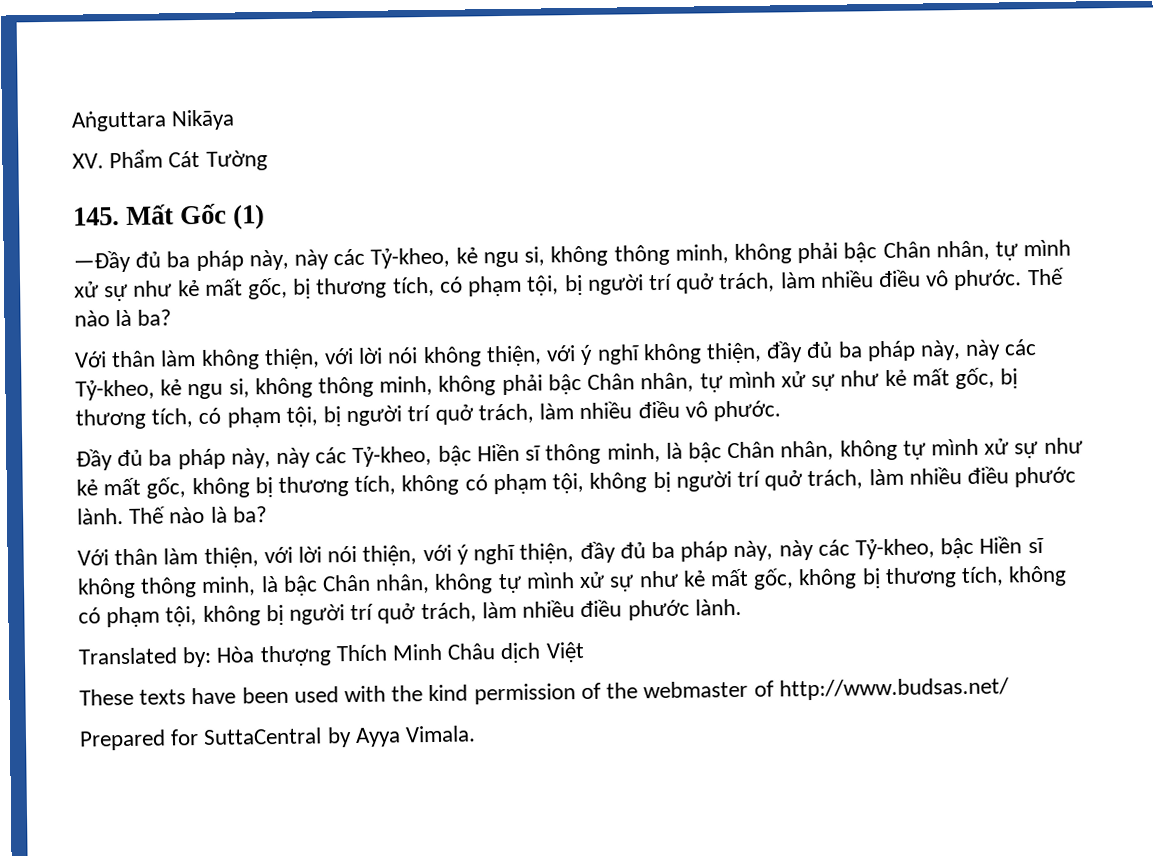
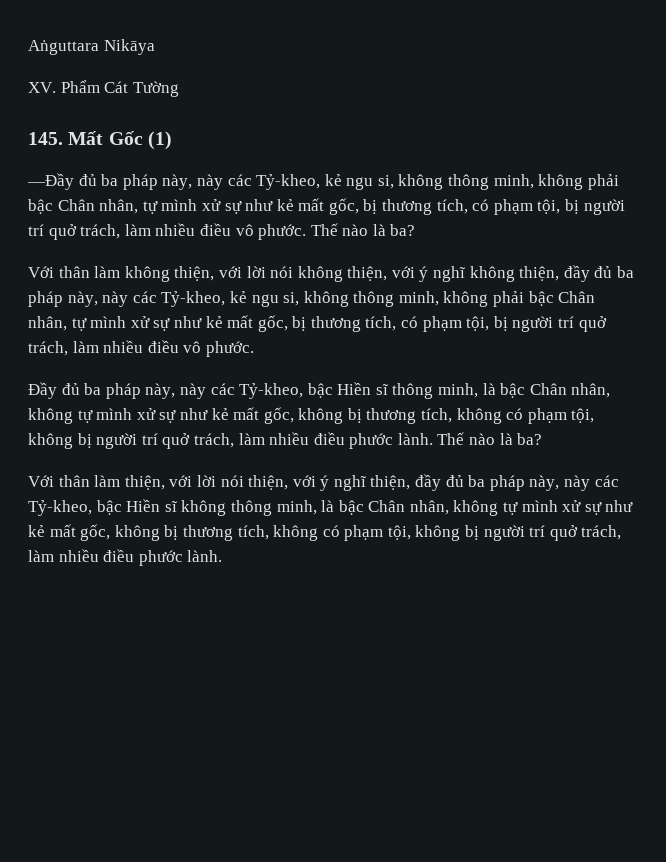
[78,641,585,668] [79,677,1009,706] [79,725,477,751] // Translated by: Hòa thượng Thích Minh Châu dịch Việt // These texts have been used with the kind permission of the webmaster of http://www.budsas.net/ // Prepared for SuttaCentral by Ayya Vimala. -> (223, 556) none

